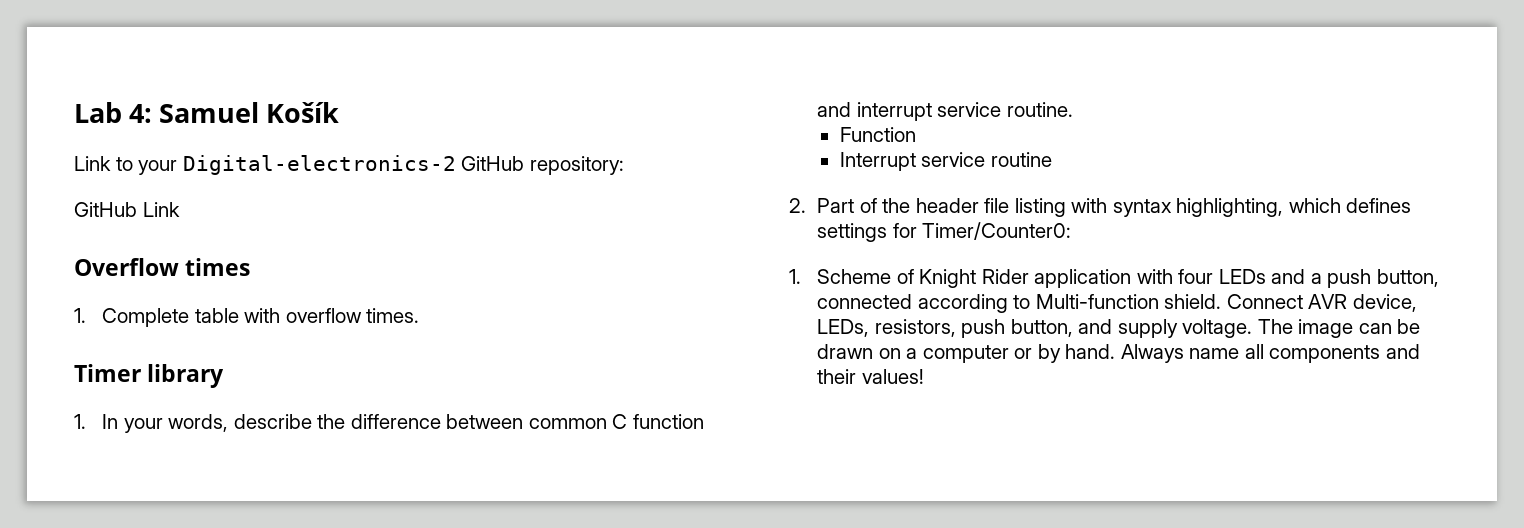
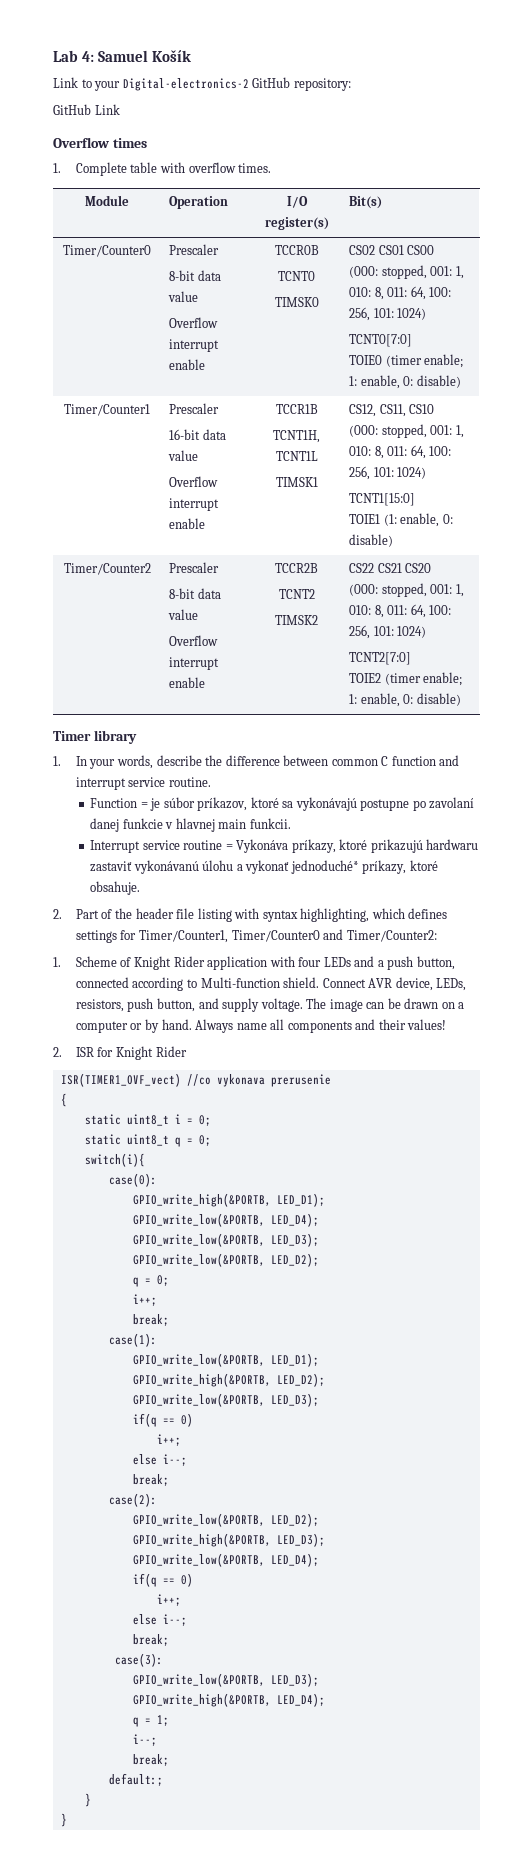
(420, 315) none -> [85,195,129,206] [169,196,229,209] [286,196,308,208] [264,217,329,230] [349,196,383,209] [63,245,151,257] [169,244,220,255] [169,270,221,281] [168,291,199,302] [169,317,219,328] [169,339,220,352] [169,359,206,370] [274,245,319,255] [278,271,315,281] [274,297,319,307] [349,245,435,255] [349,265,464,279] [349,286,452,300] [349,307,427,321] [349,334,413,347] [349,354,464,368] [349,375,461,389] [64,404,150,416] [169,403,220,414] [169,429,226,440] [168,450,199,461] [169,476,219,487] [169,498,220,511] [169,518,206,529] [275,404,318,414] [273,430,320,443] [275,451,318,461] [275,477,318,487] [349,404,435,417] [349,424,464,438] [349,445,452,459] [349,466,427,480] [349,493,416,506] [349,513,453,527] [349,534,394,547] [63,563,151,575] [169,562,220,573] [169,588,221,599] [168,609,199,620] [169,635,219,646] [169,657,220,670] [169,677,206,688] [275,563,318,573] [278,589,315,599] [275,615,318,625] [349,563,432,573] [349,583,464,597] [349,604,452,618] [349,625,427,639] [349,652,412,665] [349,672,463,686] [349,693,461,707] // Module | Operation | I/O register(s) | Bit(s) // Timer/Counter0 | Prescaler // 8-bit data value // Overflow interrupt enable | TCCR0B // TCNT0 // TIMSK0 | CS02 CS01 CS00 // (000: stopped, 001: 1, 010: 8, 011: 64, 100: 256, 101: 1024) // TCNT0[7:0] // TOIE0 (timer enable; 1: enable, 0: disable) // Timer/Counter1 | Prescaler // 16-bit data value // Overflow interrupt enable | TCCR1B // TCNT1H, TCNT1L // TIMSK1 | CS12, CS11, CS10 // (000: stopped, 001: 1, 010: 8, 011: 64, 100: 256, 101: 1024) // TCNT1[15:0] // TOIE1 (1: enable, 0: disable) // Timer/Counter2 | Prescaler // 8-bit data value // Overflow interrupt enable | TCCR2B // TCNT2 // TIMSK2 | CS22 CS21 CS20 // (000: stopped, 001: 1, 010: 8, 011: 64, 100: 256, 101: 1024) // TCNT2[7:0] // TOIE2 (timer enable; 1: enable, 0: disable)
[839,152,1052,171] // Interrupt service routine -> [140,797,475,811] [90,818,291,832] [90,839,479,853] [90,860,438,874] [90,881,141,895] = je súbor príkazov, ktoré sa vykonávajú postupne po zavolaní danej funkcie v hlavnej main funkcii. // Interrupt service routine = Vykonáva príkazy, ktoré prikazujú hardwaru zastaviť vykonávanú úlohu a vykonať jednoduché* príkazy, ktoré obsahuje.
[922,222,1072,240] Timer/Counter0: -> [138,929,437,943] Timer/Counter1, Timer/Counter0 and Timer/Counter2:
(924, 376) none -> [53,1046,187,1060] [60,1073,331,1087] [60,1093,67,1107] [84,1114,211,1126] [84,1134,211,1147] [84,1153,145,1167] [108,1173,157,1187] [132,1193,325,1207] [132,1213,319,1227] [132,1233,319,1247] [132,1253,319,1267] [132,1275,169,1287] [132,1294,157,1306] [132,1314,169,1326] [108,1333,157,1347] [132,1353,319,1367] [132,1373,325,1387] [132,1393,319,1407] [132,1413,193,1427] [156,1434,181,1446] [132,1454,187,1466] [132,1474,169,1486] [108,1493,157,1507] [132,1513,319,1527] [132,1533,325,1547] [132,1553,319,1567] [132,1573,193,1587] [156,1594,181,1606] [132,1614,187,1626] [132,1634,169,1646] [114,1653,163,1667] [132,1673,319,1687] [132,1693,325,1707] [132,1715,169,1727] [132,1734,157,1746] [132,1754,169,1766] [108,1773,163,1786] [84,1793,91,1807] [60,1813,67,1827] // 2. ISR for Knight Rider // ISR(TIMER1_OVF_vect) //co vykonava prerusenie // { // static uint8_t i = 0; // static uint8_t q = 0; // switch(i){ // case(0): // GPIO_write_high(&PORTB, LED_D1); // GPIO_write_low(&PORTB, LED_D4); // GPIO_write_low(&PORTB, LED_D3); // GPIO_write_low(&PORTB, LED_D2); // q = 0; // i++; // break; // case(1): // GPIO_write_low(&PORTB, LED_D1); // GPIO_write_high(&PORTB, LED_D2); // GPIO_write_low(&PORTB, LED_D3); // if(q == 0) // i++; // else i--; // break; // case(2): // GPIO_write_low(&PORTB, LED_D2); // GPIO_write_high(&PORTB, LED_D3); // GPIO_write_low(&PORTB, LED_D4); // if(q == 0) // i++; // else i--; // break; // case(3): // GPIO_write_low(&PORTB, LED_D3); // GPIO_write_high(&PORTB, LED_D4); // q = 1; // i--; // break; // default:; // } // }

